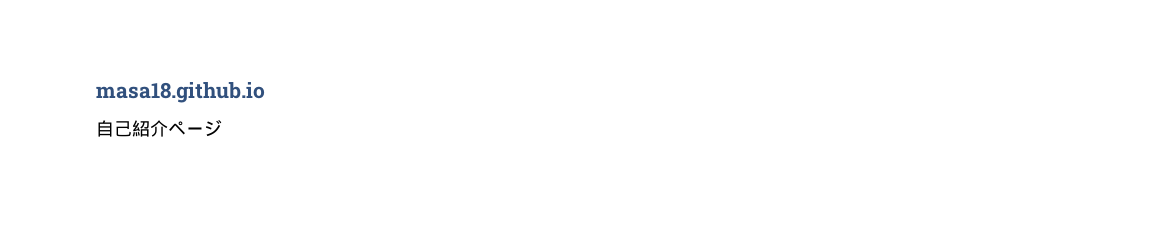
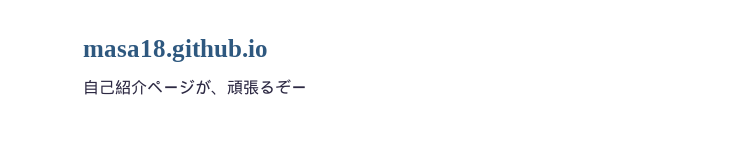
(222, 128) none -> [195,79,307,95] が、頑張るぞー

